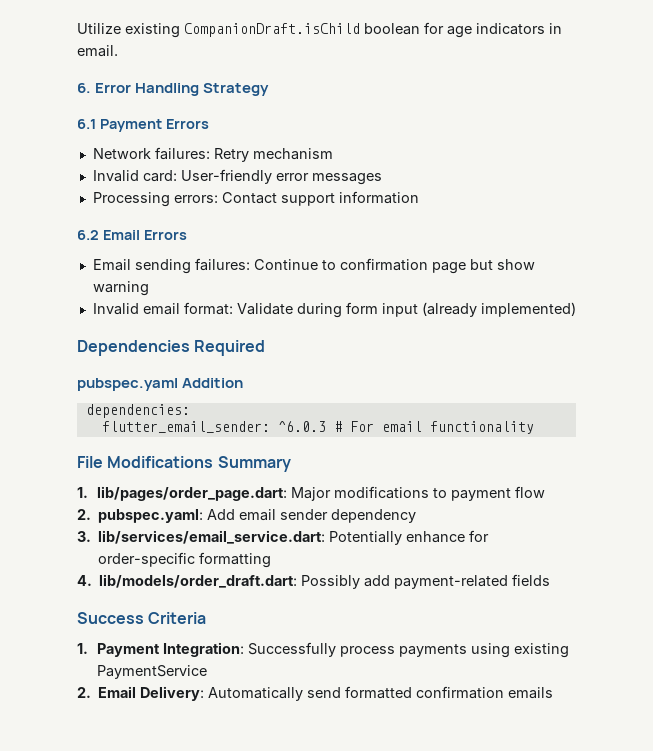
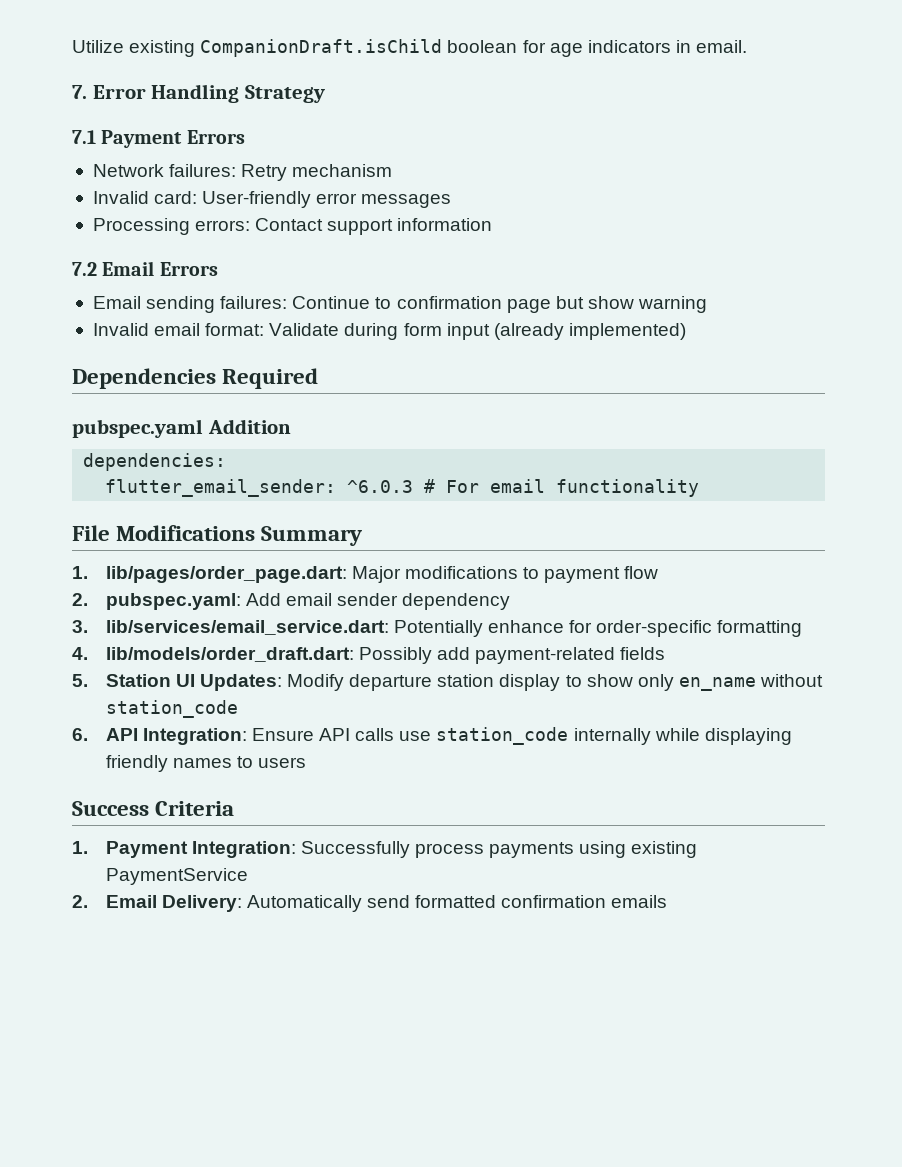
[77,83,91,93] 6. -> [72,85,87,99] 7.
[77,119,96,129] 6.1 -> [72,130,96,144] 7.1
[77,230,99,240] 6.2 -> [72,262,97,276] 7.2
(551, 580) none -> [72,674,824,691] [105,700,238,718] [72,727,792,745] [105,755,307,772] // 5. Station UI Updates: Modify departure station display to show only en_name without station_code // 6. API Integration: Ensure API calls use station_code internally while displaying friendly names to users

